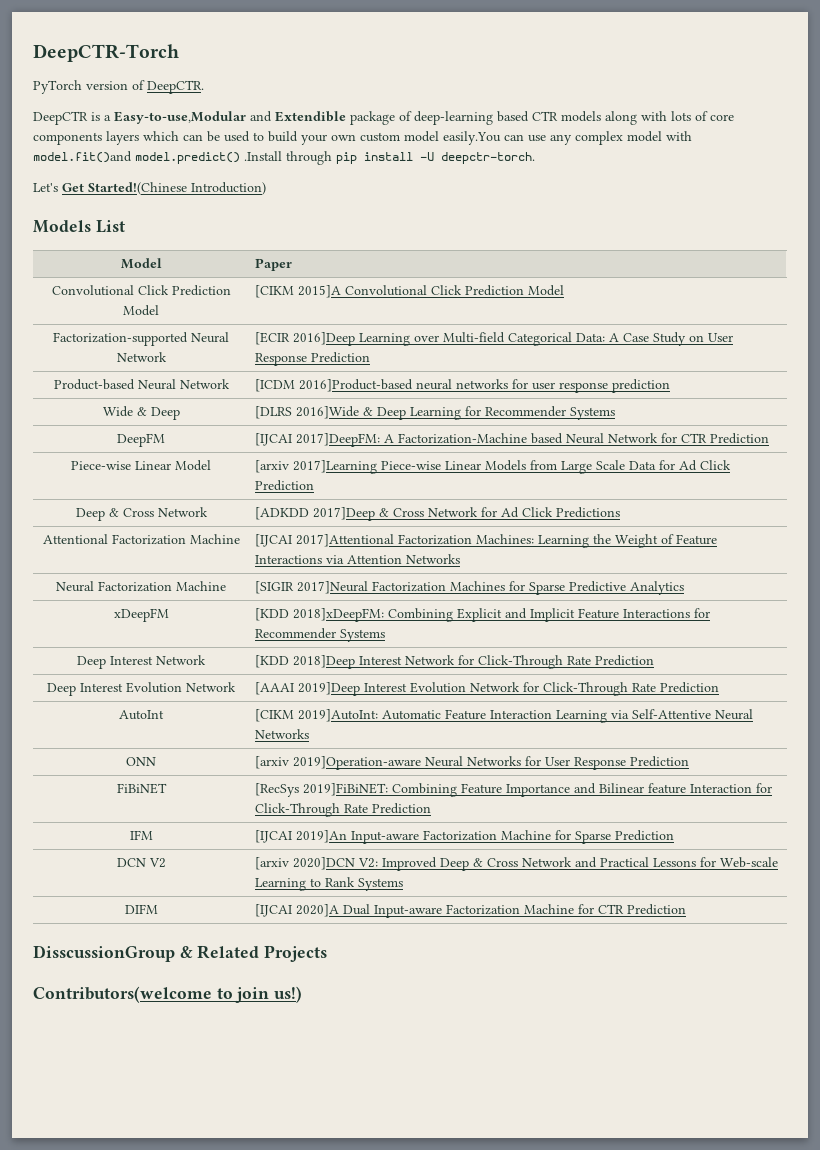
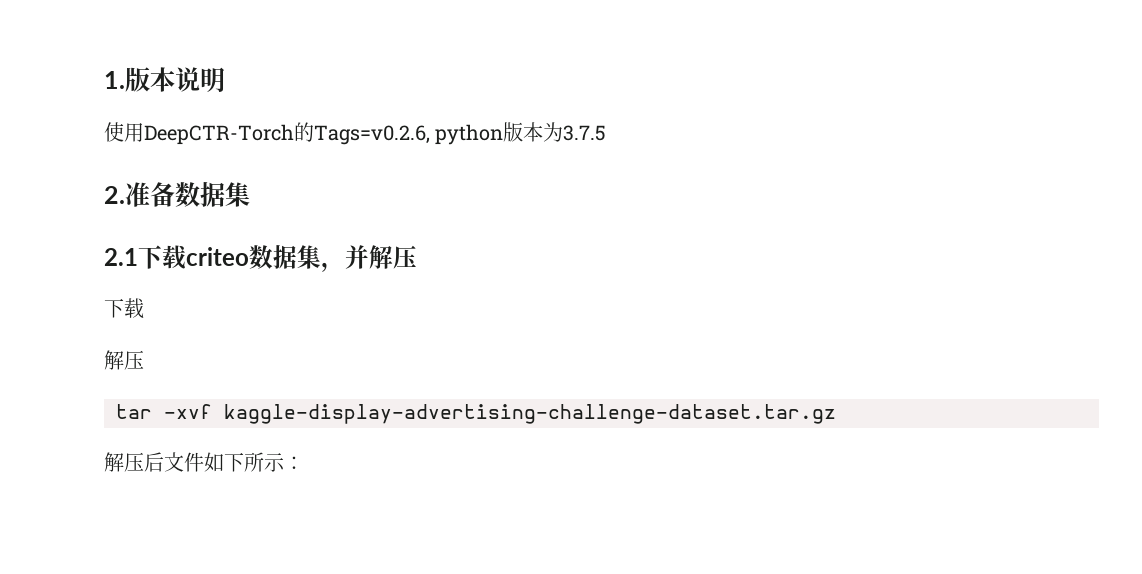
[33,44,179,62] [33,80,204,94] [33,111,734,125] [33,131,692,145] [33,151,535,165] [33,182,266,195] [33,220,125,233] [120,258,162,269] [255,258,293,271] [51,285,231,296] [123,305,159,316] [255,285,565,298] [53,332,229,346] [116,352,167,362] [255,332,734,346] [255,352,371,366] [53,379,230,390] [255,379,671,393] [102,406,180,420] [255,406,616,420] [117,433,165,447] [255,433,770,447] [71,460,211,471] [255,460,732,474] [255,480,315,491] [75,507,208,521] [255,507,621,521] [42,534,240,545] [255,534,718,548] [255,554,461,564] [56,581,226,592] [255,581,685,595] [113,608,169,622] [255,608,711,622] [255,628,386,642] [77,655,206,669] [255,655,655,669] [47,682,236,696] [255,682,720,696] [119,710,164,720] [255,709,754,723] [255,729,310,739] [126,757,156,766] [255,756,690,770] [116,783,167,794] [255,783,773,797] [255,803,432,817] [129,830,153,840] [255,830,675,844] [116,858,166,868] [255,857,779,871] [255,877,404,891] [124,904,158,914] [255,904,687,918] [33,945,328,962] [33,986,303,1003] DeepCTR-Torch // PyTorch version of DeepCTR. // DeepCTR is a Easy-to-use,Modular and Extendible package of deep-learning based CTR models along with lots of core components layers which can be used to build your own custom model easily.You can use any complex model with model.fit()and model.predict() .Install through pip install -U deepctr-torch. // Let's Get Started!(Chinese Introduction) // Models List // Model | Paper // Convolutional Click Prediction Model | [CIKM 2015]A Convolutional Click Prediction Model // Factorization-supported Neural Network | [ECIR 2016]Deep Learning over Multi-field Categorical Data: A Case Study on User Response Prediction // Product-based Neural Network | [ICDM 2016]Product-based neural networks for user response prediction // Wide & Deep | [DLRS 2016]Wide & Deep Learning for Recommender Systems // DeepFM | [IJCAI 2017]DeepFM: A Factorization-Machine based Neural Network for CTR Prediction // Piece-wise Linear Model | [arxiv 2017]Learning Piece-wise Linear Models from Large Scale Data for Ad Click Prediction // Deep & Cross Network | [ADKDD 2017]Deep & Cross Network for Ad Click Predictions // Attentional Factorization Machine | [IJCAI 2017]Attentional Factorization Machines: Learning the Weight of Feature Interactions via Attention Networks // Neural Factorization Machine | [SIGIR 2017]Neural Factorization Machines for Sparse Predictive Analytics // xDeepFM | [KDD 2018]xDeepFM: Combining Explicit and Implicit Feature Interactions for Recommender Systems // Deep Interest Network | [KDD 2018]Deep Interest Network for Click-Through Rate Prediction // Deep Interest Evolution Network | [AAAI 2019]Deep Interest Evolution Network for Click-Through Rate Prediction // AutoInt | [CIKM 2019]AutoInt: Automatic Feature Interaction Learning via Self-Attentive Neural Networks // ONN | [arxiv 2019]Operation-aware Neural Networks for User Response Prediction // FiBiNET | [RecSys 2019]FiBiNET: Combining Feature Importance and Bilinear feature Interaction for Click-Through Rate Prediction // IFM | [IJCAI 2019]An Input-aware Factorization Machine for Sparse Prediction // DCN V2 | [arxiv 2020]DCN V2: Improved Deep & Cross Network and Practical Lessons for Web-scale Learning to Rank Systems // DIFM | [IJCAI 2020]A Dual Input-aware Factorization Machine for CTR Prediction // DisscussionGroup & Related Projects // Contributors(welcome to join us!) -> [104,67,225,92] [104,122,607,145] [104,182,250,207] [104,245,417,272] [104,298,144,319] [104,350,144,370] [116,404,836,424] [104,452,304,472] 1.版本说明 // 使用DeepCTR-Torch的Tags=v0.2.6, python版本为3.7.5 // 2.准备数据集 // 2.1下载criteo数据集，并解压 // 下载 // 解压 // tar -xvf kaggle-display-advertising-challenge-dataset.tar.gz // 解压后文件如下所示：

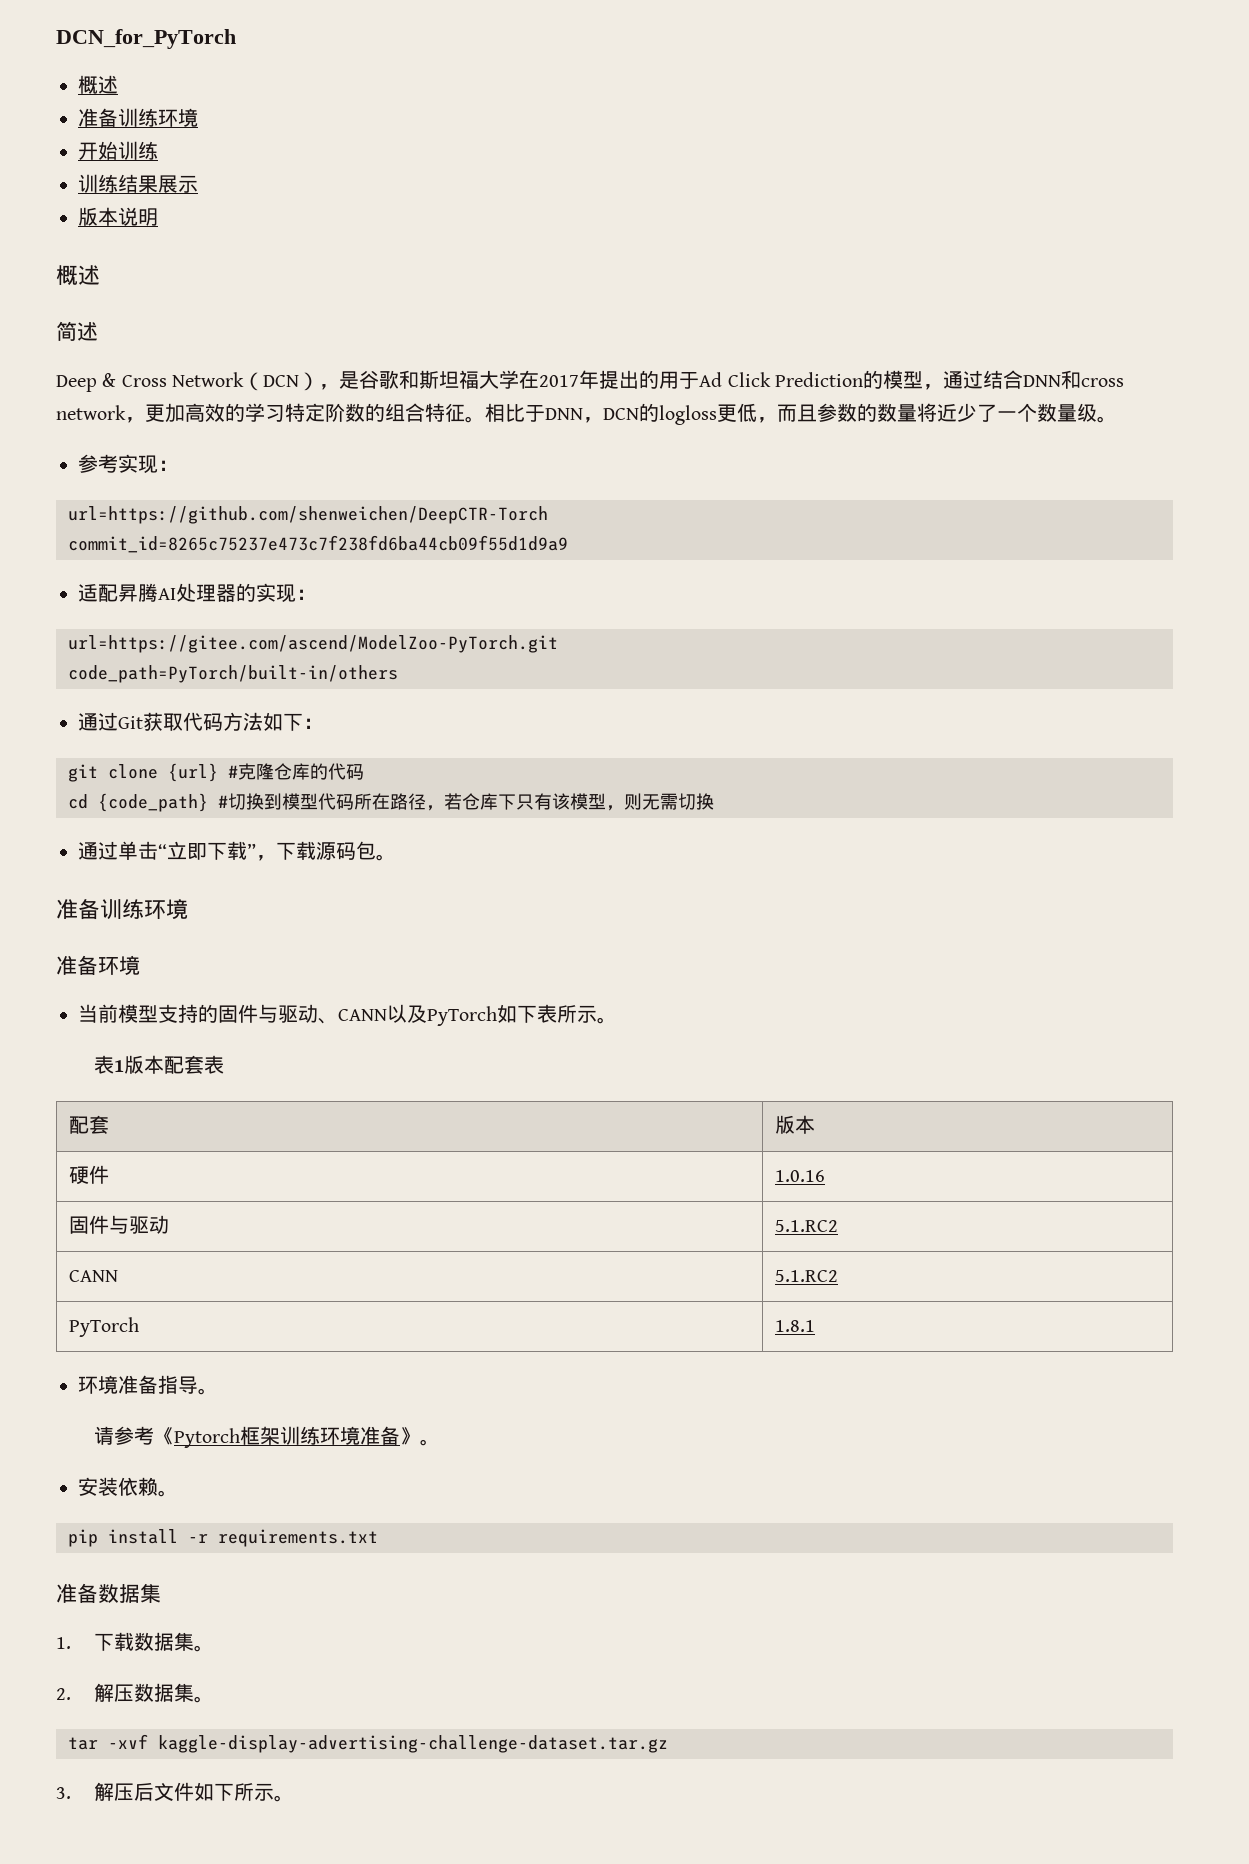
[104,67,225,92] [104,122,607,145] [104,182,250,207] [104,245,417,272] [104,298,144,319] [104,350,144,370] 1.版本说明 // 使用DeepCTR-Torch的Tags=v0.2.6, python版本为3.7.5 // 2.准备数据集 // 2.1下载criteo数据集，并解压 // 下载 // 解压 -> [56,29,236,49] [78,75,118,94] [78,108,198,127] [78,141,158,160] [78,174,198,193] [78,207,158,226] [56,265,100,285] [56,321,98,341] [56,370,1124,392] [56,403,1117,425] [78,454,178,474] [68,506,548,524] [68,535,568,553] [78,583,316,603] [68,635,558,653] [68,665,398,683] [78,712,323,731] [68,763,364,782] [68,793,714,812] [78,841,396,861] [56,899,188,920] [56,955,140,975] [78,1004,617,1026] [93,1055,224,1074] [68,1115,109,1134] [774,1115,815,1134] [68,1165,109,1185] [774,1170,825,1182] [68,1215,169,1234] [774,1220,838,1232] [68,1270,118,1282] [774,1270,838,1282] [68,1317,139,1337] [774,1320,815,1332] [78,1375,218,1395] [93,1426,440,1448] [78,1477,178,1497] [68,1529,378,1547] [56,1583,161,1603] [56,1632,214,1652] [56,1683,214,1703] DCN_for_PyTorch // 概述 // 准备训练环境 // 开始训练 // 训练结果展示 // 版本说明 // 概述 // 简述 // Deep & Cross Network（DCN），是谷歌和斯坦福大学在2017年提出的用于Ad Click Prediction的模型，通过结合DNN和cross network，更加高效的学习特定阶数的组合特征。相比于DNN，DCN的logloss更低，而且参数的数量将近少了一个数量级。 // 参考实现： // url=https://github.com/shenweichen/DeepCTR-Torch // commit_id=8265c75237e473c7f238fd6ba44cb09f55d1d9a9 // 适配昇腾AI处理器的实现： // url=https://gitee.com/ascend/ModelZoo-PyTorch.git // code_path=PyTorch/built-in/others // 通过Git获取代码方法如下： // git clone {url} #克隆仓库的代码 // cd {code_path} #切换到模型代码所在路径，若仓库下只有该模型，则无需切换 // 通过单击“立即下载”，下载源码包。 // 准备训练环境 // 准备环境 // 当前模型支持的固件与驱动、CANN以及PyTorch如下表所示。 // 表1版本配套表 // 配套 | 版本 // 硬件 | 1.0.16 // 固件与驱动 | 5.1.RC2 // CANN | 5.1.RC2 // PyTorch | 1.8.1 // 环境准备指导。 // 请参考《Pytorch框架训练环境准备》。 // 安装依赖。 // pip install -r requirements.txt // 准备数据集 // 1.下载数据集。 // 2.解压数据集。
(836, 414) none -> [56,1787,71,1799] 3.
[284,456,304,470] ： -> [273,1795,294,1802] 。

